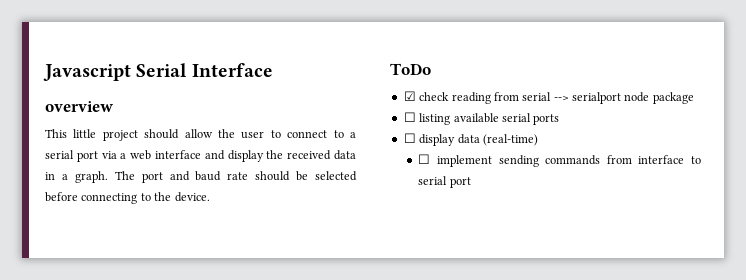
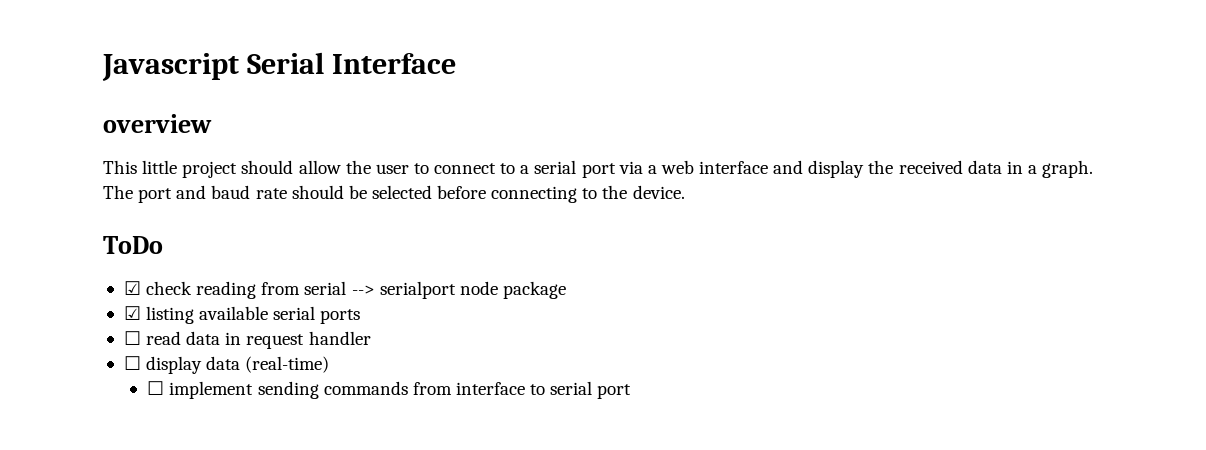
[403,112,416,122] ☐ -> [123,306,141,320] ☑
(560, 119) none -> [123,331,371,349] // ☐ read data in request handler

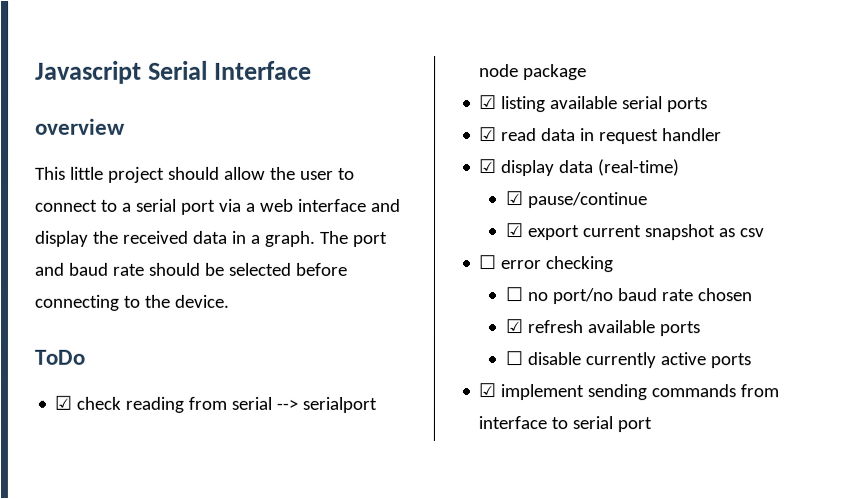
[123,331,141,345] ☐ -> [479,127,498,142] ☑
[123,356,141,370] ☐ -> [479,159,498,174] ☑
[147,381,165,395] ☐ -> [505,191,648,209] [505,223,765,241] [478,255,614,273] [504,287,752,305] [504,319,700,337] [504,351,751,369] [478,383,497,398] ☑ pause/continue // ☑ export current snapshot as csv // ☐ error checking // ☐ no port/no baud rate chosen // ☑ refresh available ports // ☐ disable currently active ports // ☑

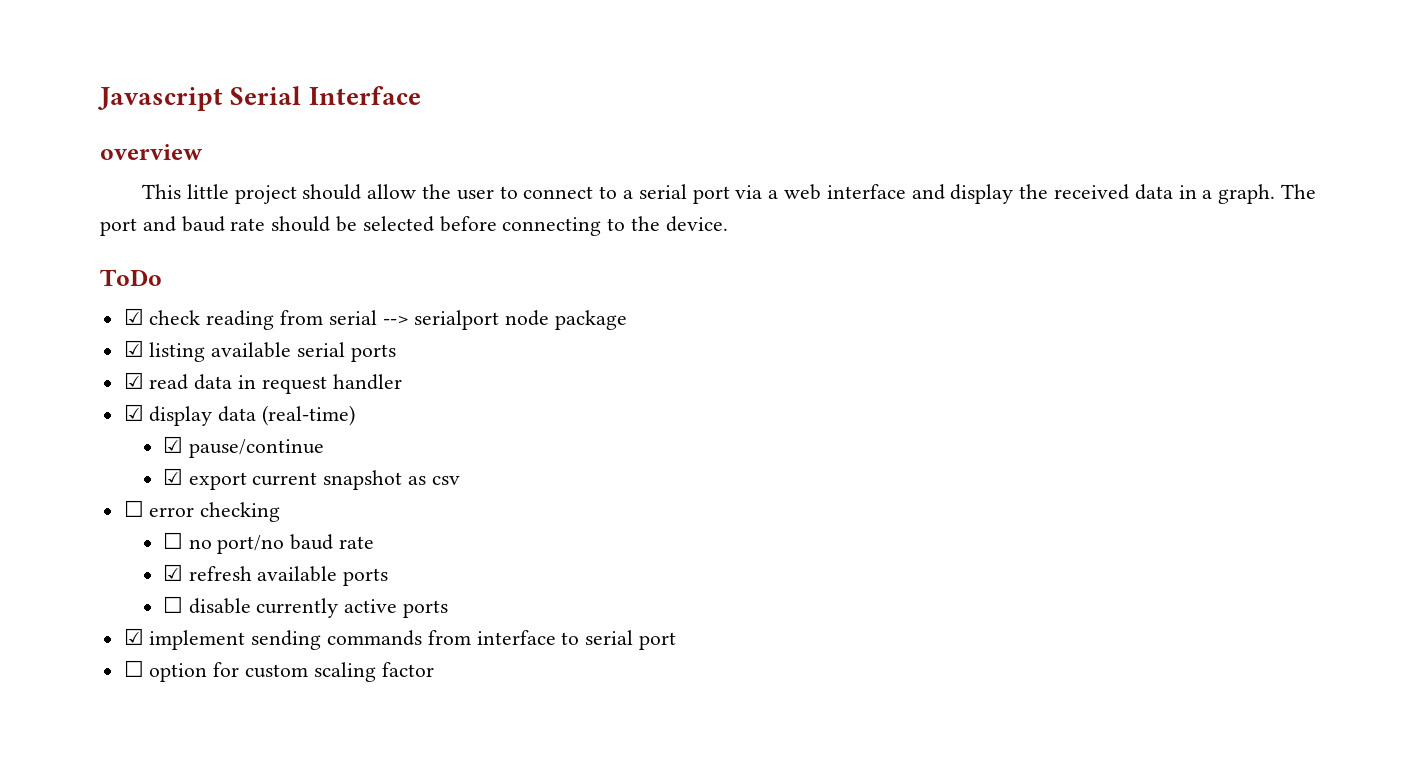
[696,288,752,302] chosen -> (375, 542) none
(653, 425) none -> [123,660,434,682] // ☐ option for custom scaling factor

